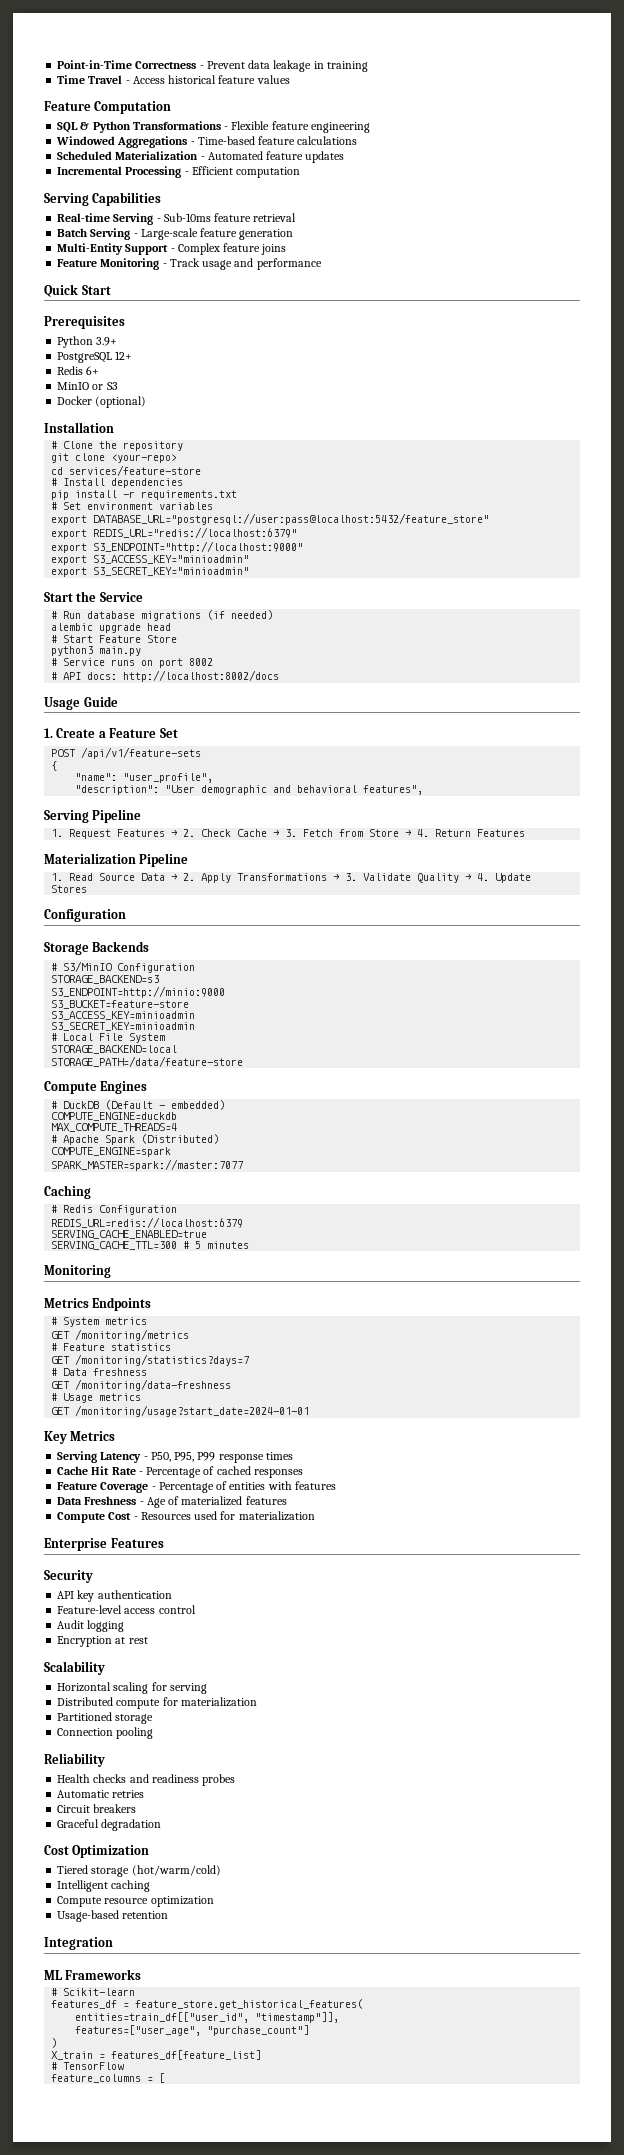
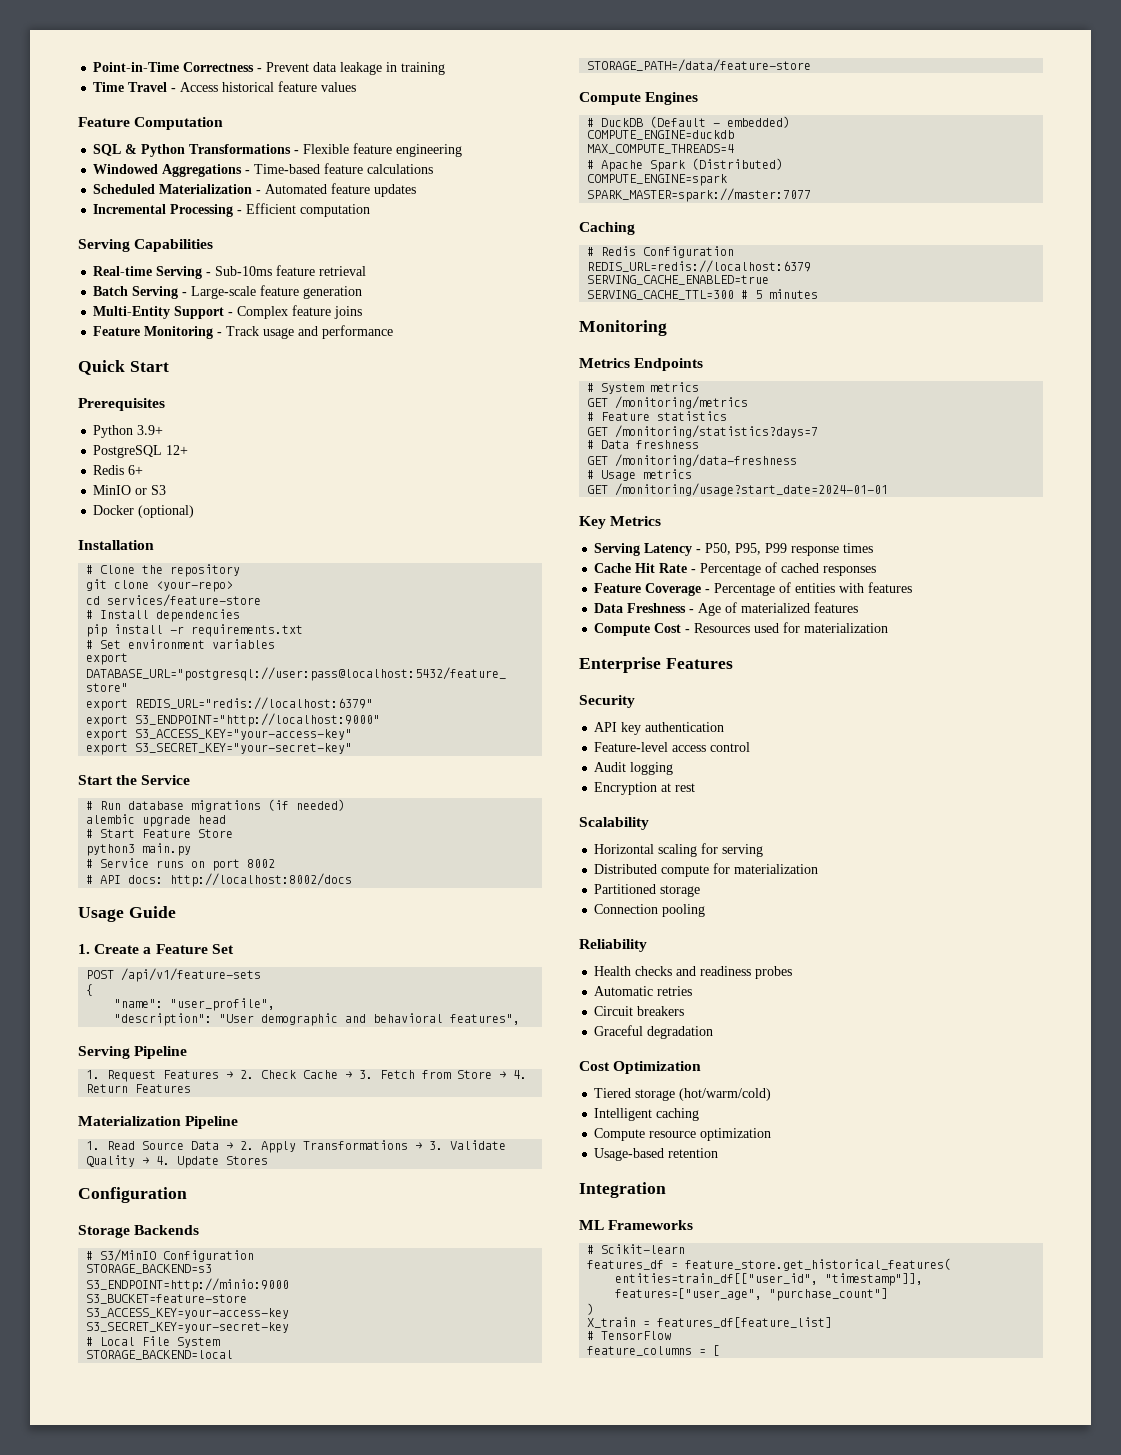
[93,555,250,564] [51,567,250,577] S3_ACCESS_KEY="minioadmin" // export S3_SECRET_KEY="minioadmin" -> [135,729,353,740] [86,743,353,755] S3_ACCESS_KEY="your-access-key" // export S3_SECRET_KEY="your-secret-key"
[51,1011,196,1020] [51,1022,196,1031] S3_ACCESS_KEY=minioadmin // S3_SECRET_KEY=minioadmin -> [86,1308,290,1319] [86,1322,290,1333] S3_ACCESS_KEY=your-access-key // S3_SECRET_KEY=your-secret-key

